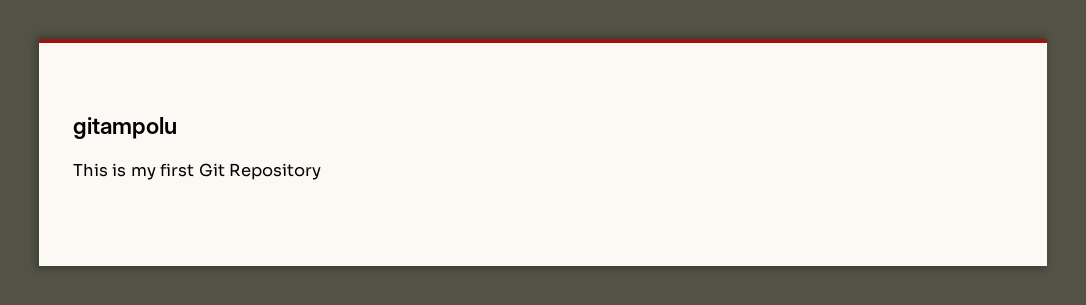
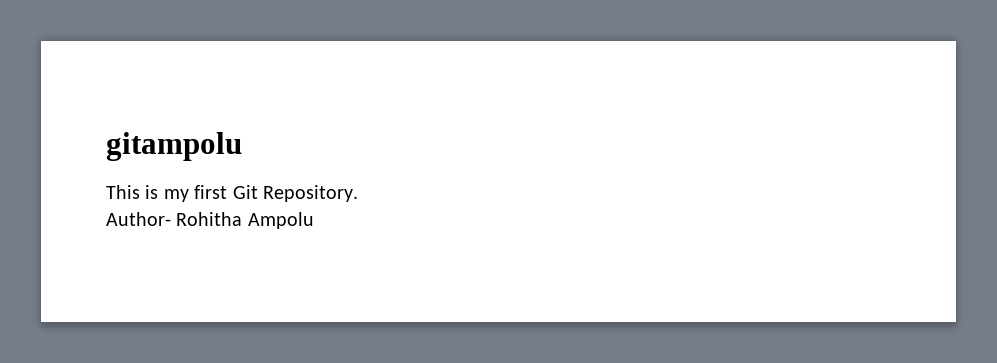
[229,163,322,180] Repository -> [263,185,358,202] [106,212,314,229] Repository. // Author- Rohitha Ampolu

